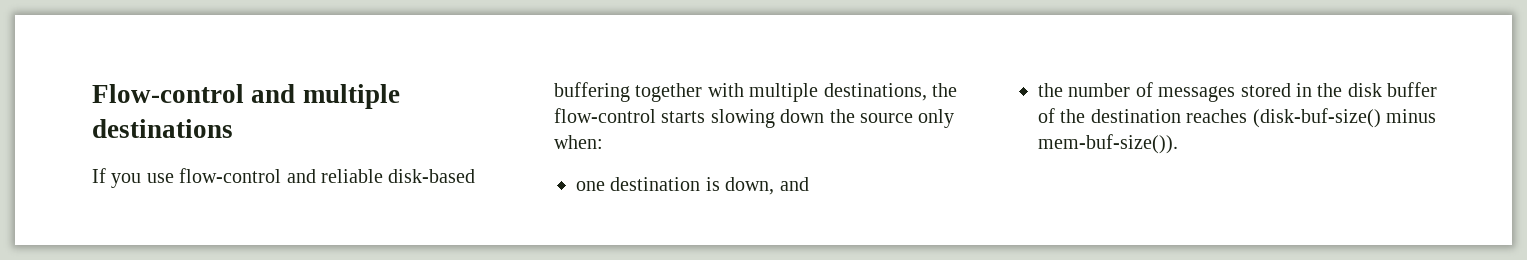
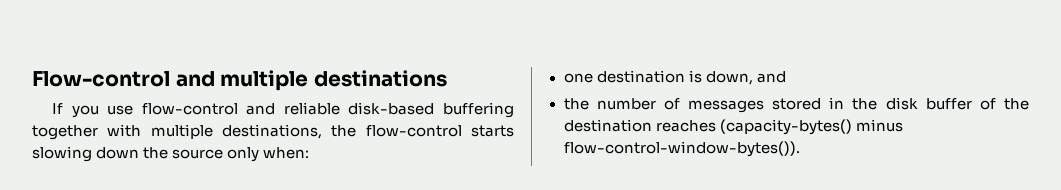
[1252,108,1436,128] [1038,134,1178,154] (disk-buf-size() minus mem-buf-size()). -> [719,119,903,135] [563,141,800,157] (capacity-bytes() minus flow-control-window-bytes()).

